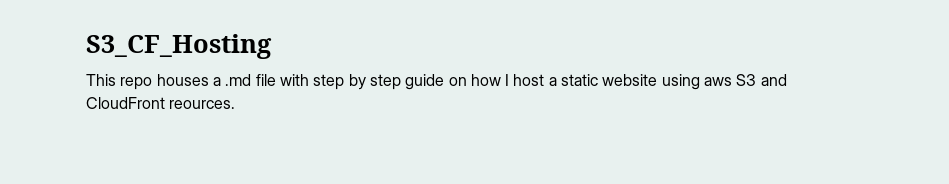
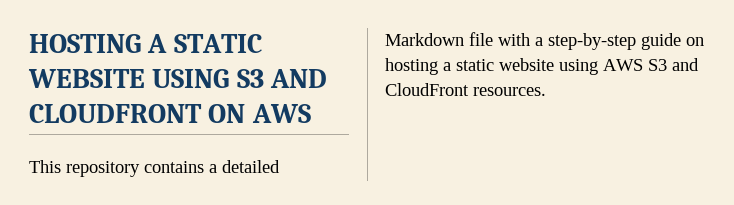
[86,34,272,59] [86,74,545,90] S3_CF_Hosting // This repo houses a .md file with step by step guide on how I host -> [29,34,262,53] [28,69,328,88] [29,104,311,123] [29,160,280,177] [385,32,704,50] [385,58,438,75] HOSTING A STATIC WEBSITE USING S3 AND CLOUDFRONT ON AWS // This repository contains a detailed Markdown file with a step-by-step guide on hosting
[704,77,733,86] aws -> [603,59,643,71] AWS
[169,100,236,109] reources. -> [473,87,546,96] resources.

